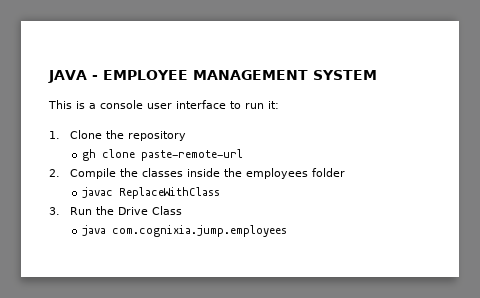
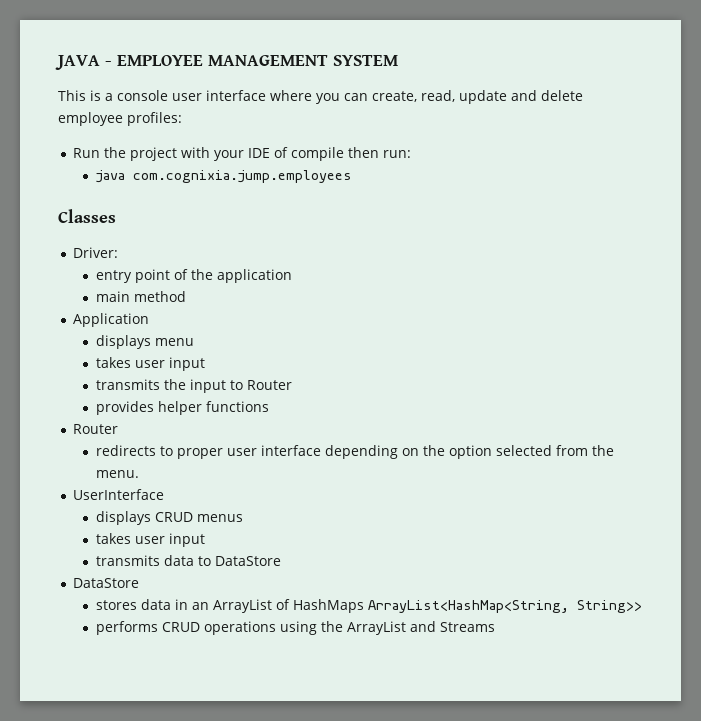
[230,101,279,109] [49,130,187,141] [82,149,244,161] [49,168,346,179] [82,187,221,199] [49,206,183,215] [82,225,288,237] to run it: // 1. Clone the repository // gh clone paste-remote-url // 2. Compile the classes inside the employees folder // javac ReplaceWithClass // 3. Run the Drive Class // java com.cognixia.jump.employees -> [270,90,583,104] [58,112,182,126] [73,147,412,161] [95,170,352,183] [58,209,116,223] [73,247,119,258] [95,269,292,283] [95,291,186,302] [73,313,150,327] [95,335,194,349] [95,357,205,371] [95,379,292,393] [95,401,269,415] [73,424,119,434] [95,445,614,459] [95,470,139,478] [73,489,165,500] [95,511,243,525] [95,533,205,547] [95,555,281,566] [73,578,140,588] [95,599,642,613] [95,621,495,635] where you can create, read, update and delete employee profiles: // Run the project with your IDE of compile then run: // java com.cognixia.jump.employees // Classes // Driver: // entry point of the application // main method // Application // displays menu // takes user input // transmits the input to Router // provides helper functions // Router // redirects to proper user interface depending on the option selected from the menu. // UserInterface // displays CRUD menus // takes user input // transmits data to DataStore // DataStore // stores data in an ArrayList of HashMaps ArrayList<HashMap<String, String>> // performs CRUD operations using the ArrayList and Streams

